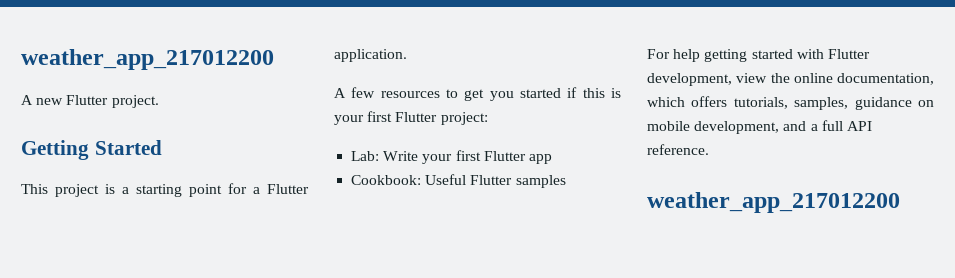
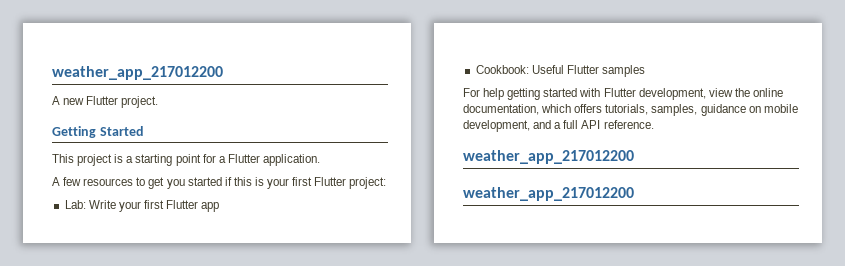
(900, 202) none -> [463,187,634,201] // weather_app_217012200

